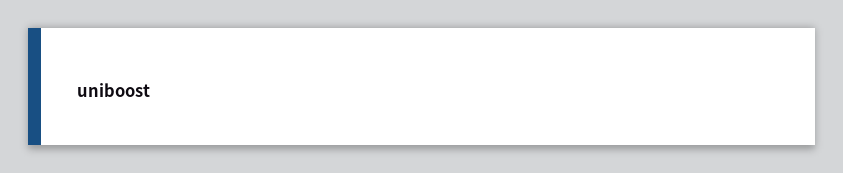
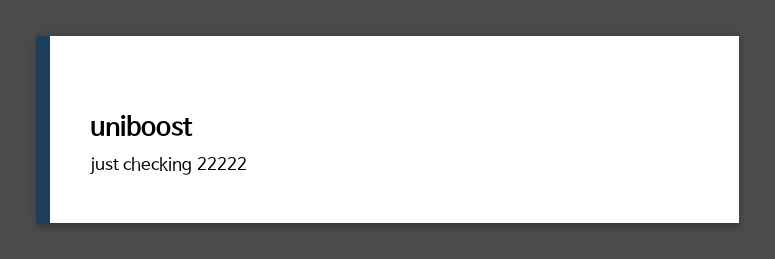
(150, 90) none -> [90,157,247,175] // just checking 22222

